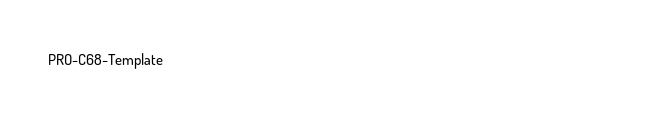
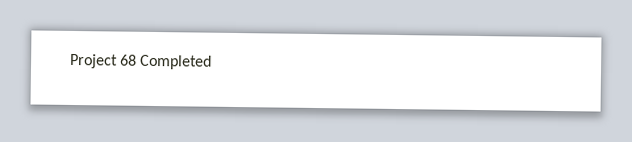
[48,53,163,69] PRO-C68-Template -> [70,53,213,70] Project 68 Completed

